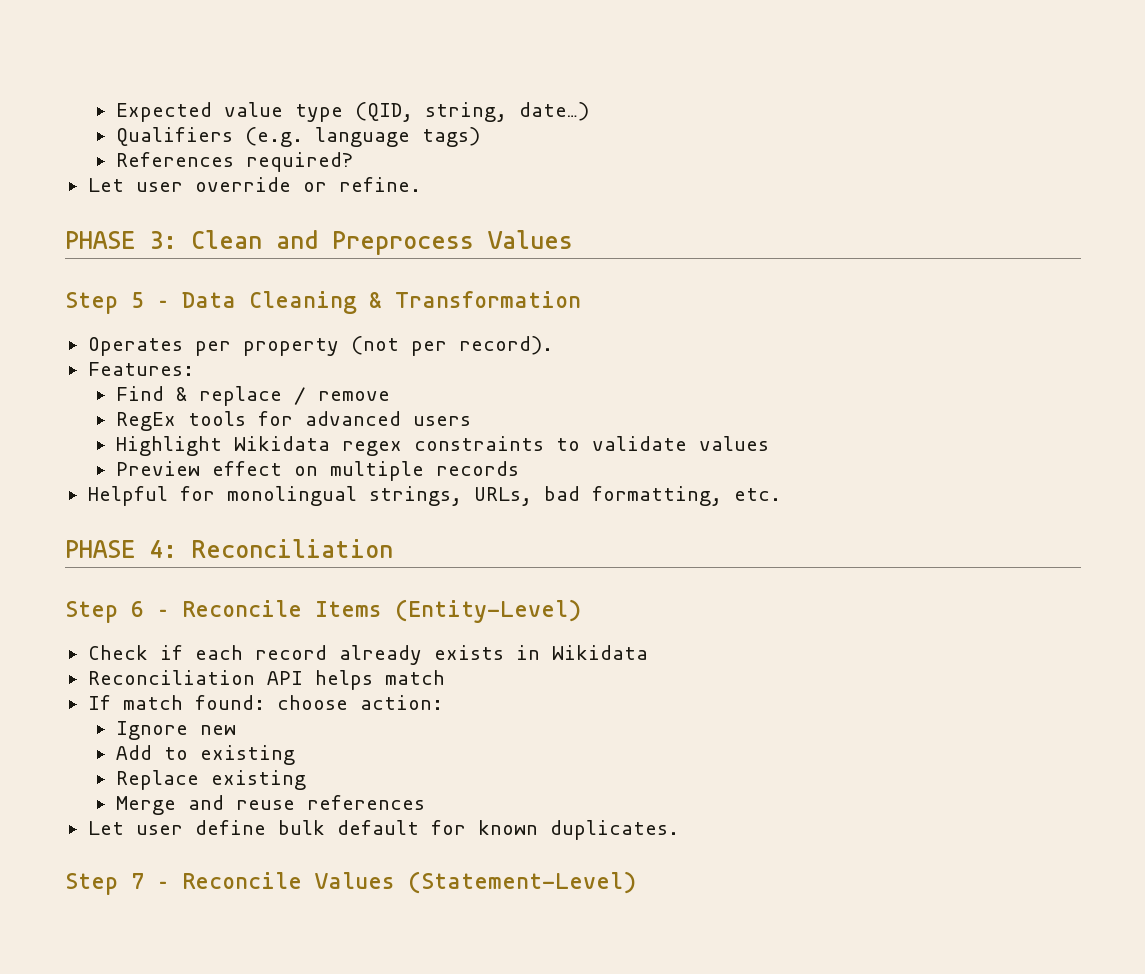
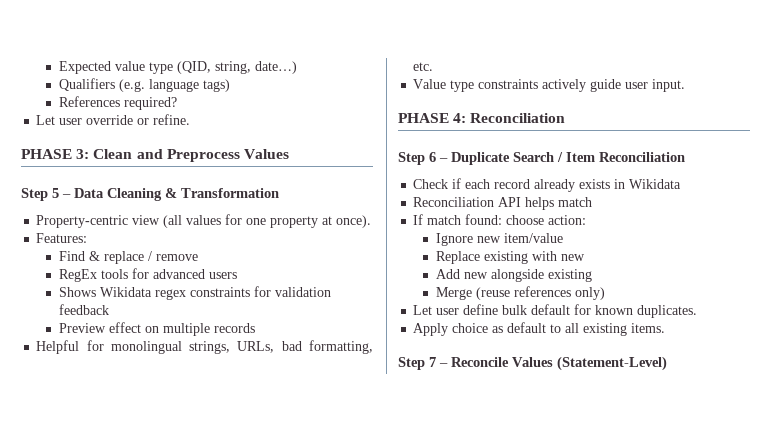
[87,336,553,356] Operates per property (not per record). -> [36,214,372,228] Property-centric view (all values for one property at once).
[115,436,222,456] Highlight -> [58,287,96,297] Shows
[555,436,769,451] to validate values -> [253,286,331,297] [58,304,109,315] for validation feedback
(781, 494) none -> [413,79,686,92] // Value type constraints actively guide user input.
[182,599,581,623] Reconcile Items (Entity-Level) -> [451,152,685,165] Duplicate Search / Item Reconciliation
[115,745,295,765] // Add to existing -> [503,233,563,243] item/value
(306, 780) none -> [531,251,585,261] [435,269,592,282] with new // Add new alongside existing
[187,795,295,810] and reuse -> [475,287,510,300] (reuse
(425, 802) none -> [574,287,605,300] only)
(679, 830) none -> [413,322,666,336] // Apply choice as default to all existing items.

